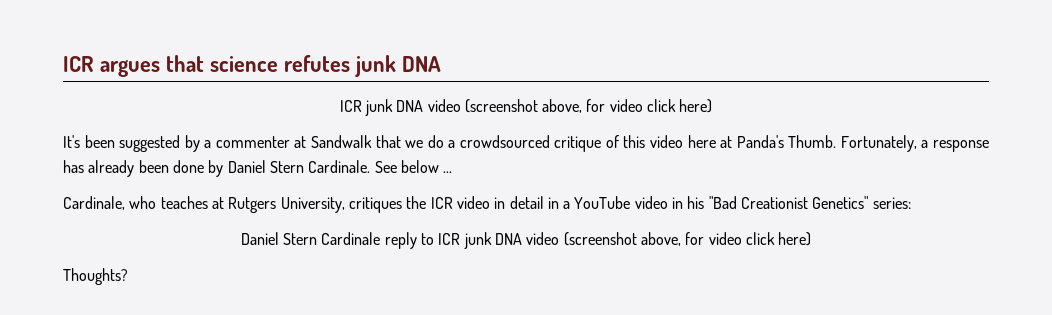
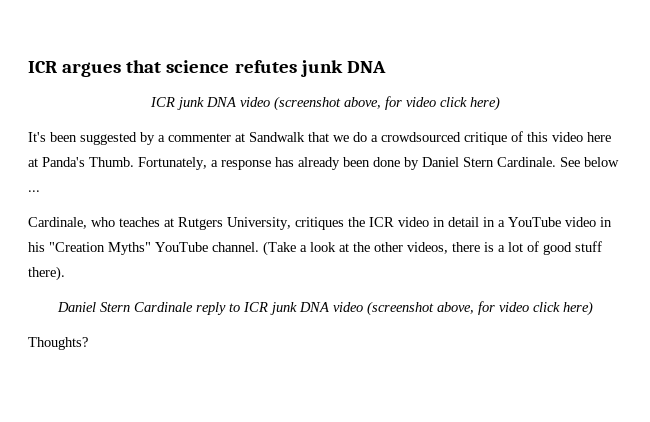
[708,196,911,209] "Bad Creationist Genetics" series: -> [49,241,602,256] [28,266,65,281] "Creation Myths" YouTube channel. (Take a look at the other videos, there is a lot of good stuff there).

